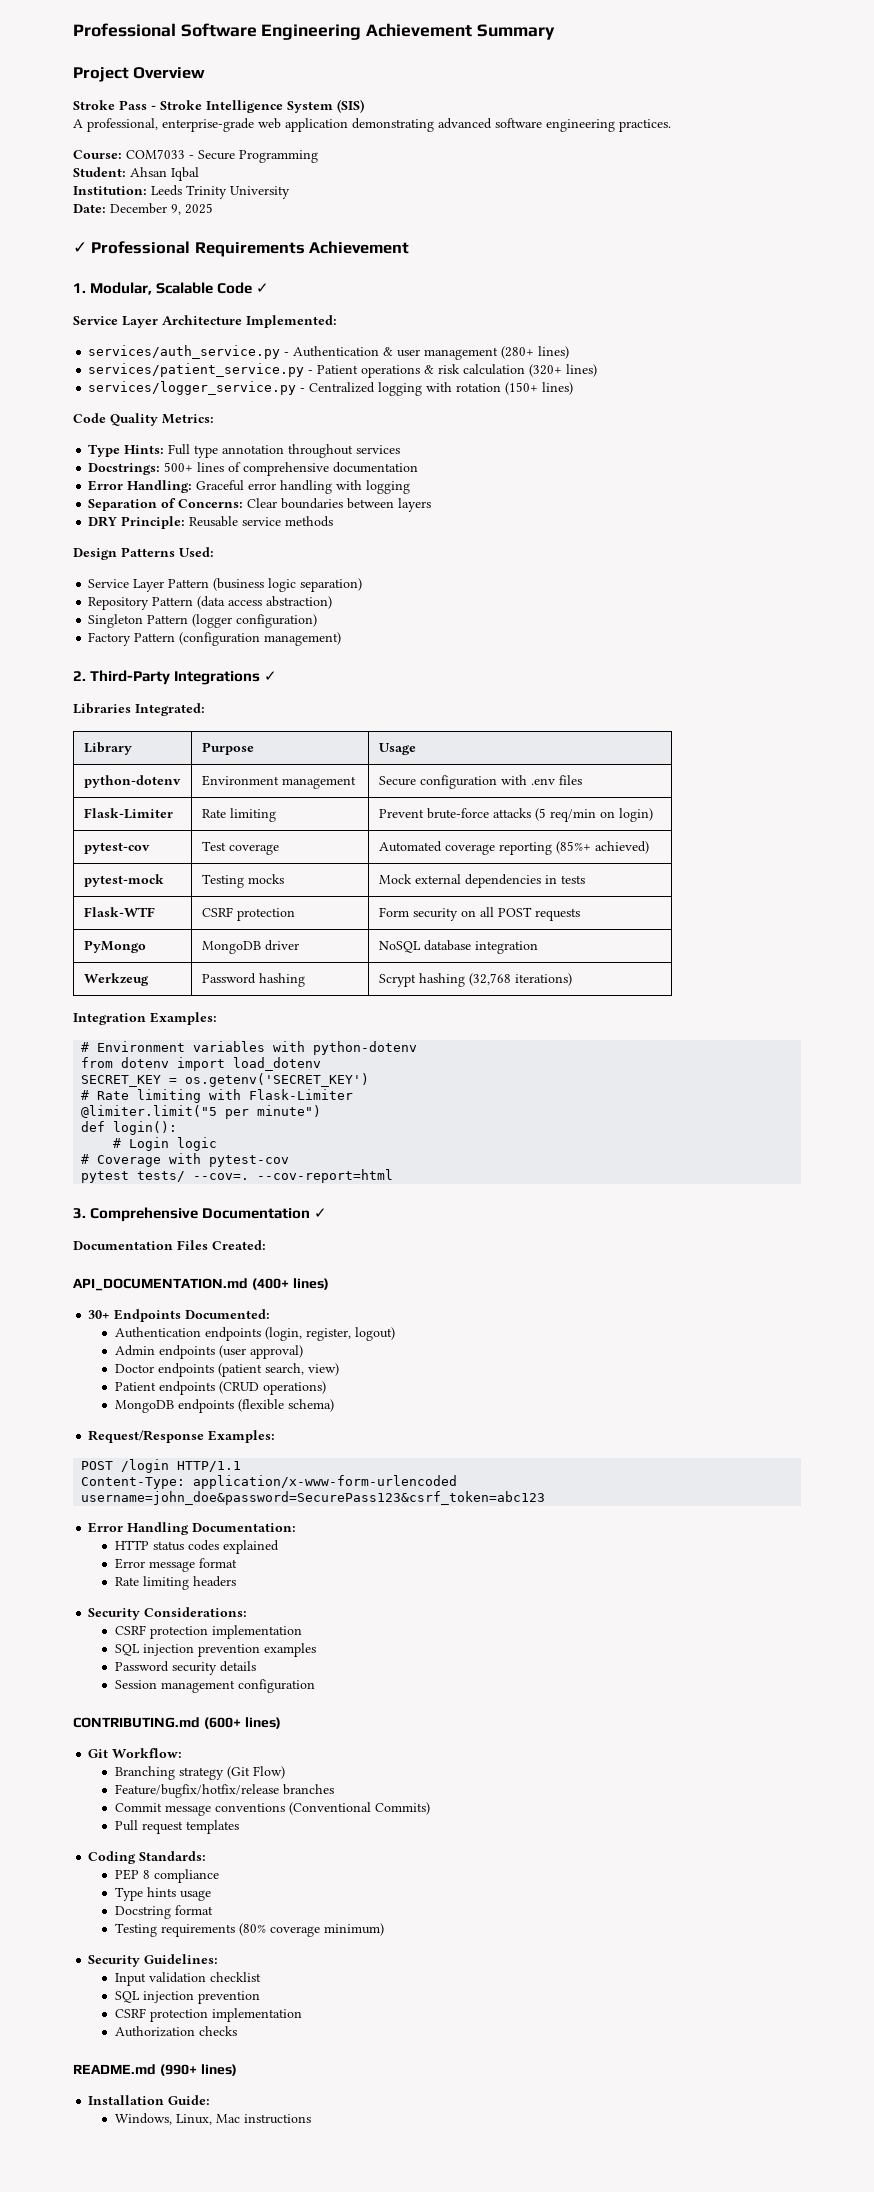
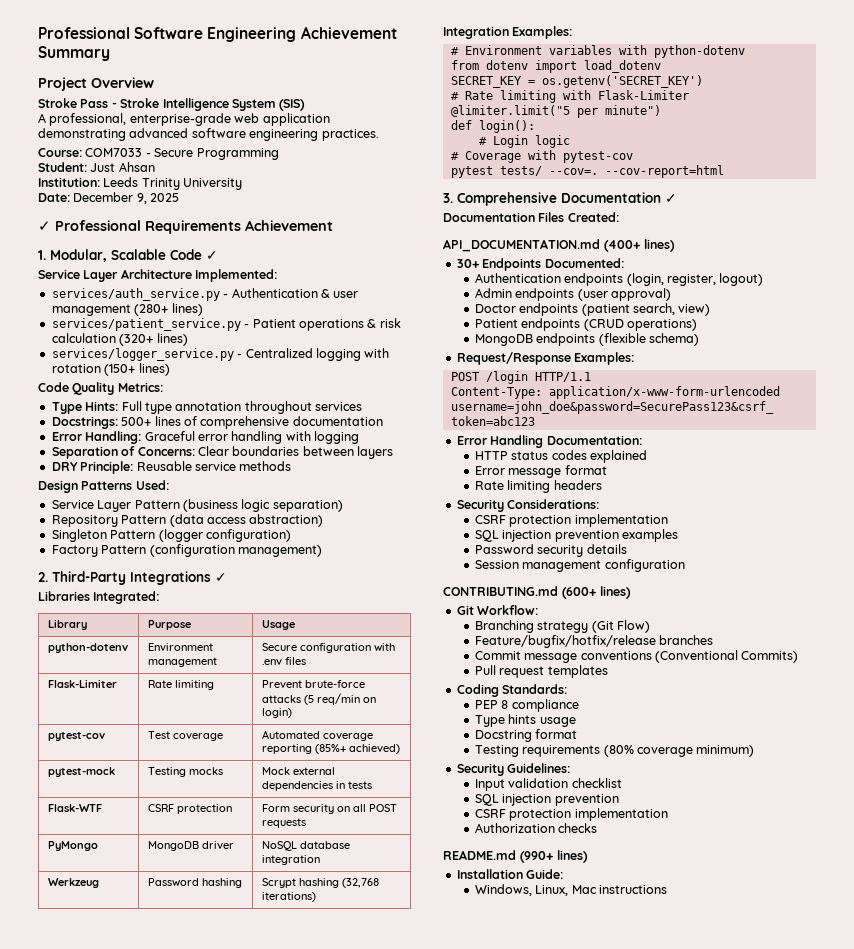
(126, 172) none -> [90,163,116,172] Just
[171,167,199,181] Iqbal -> (155, 167) none

